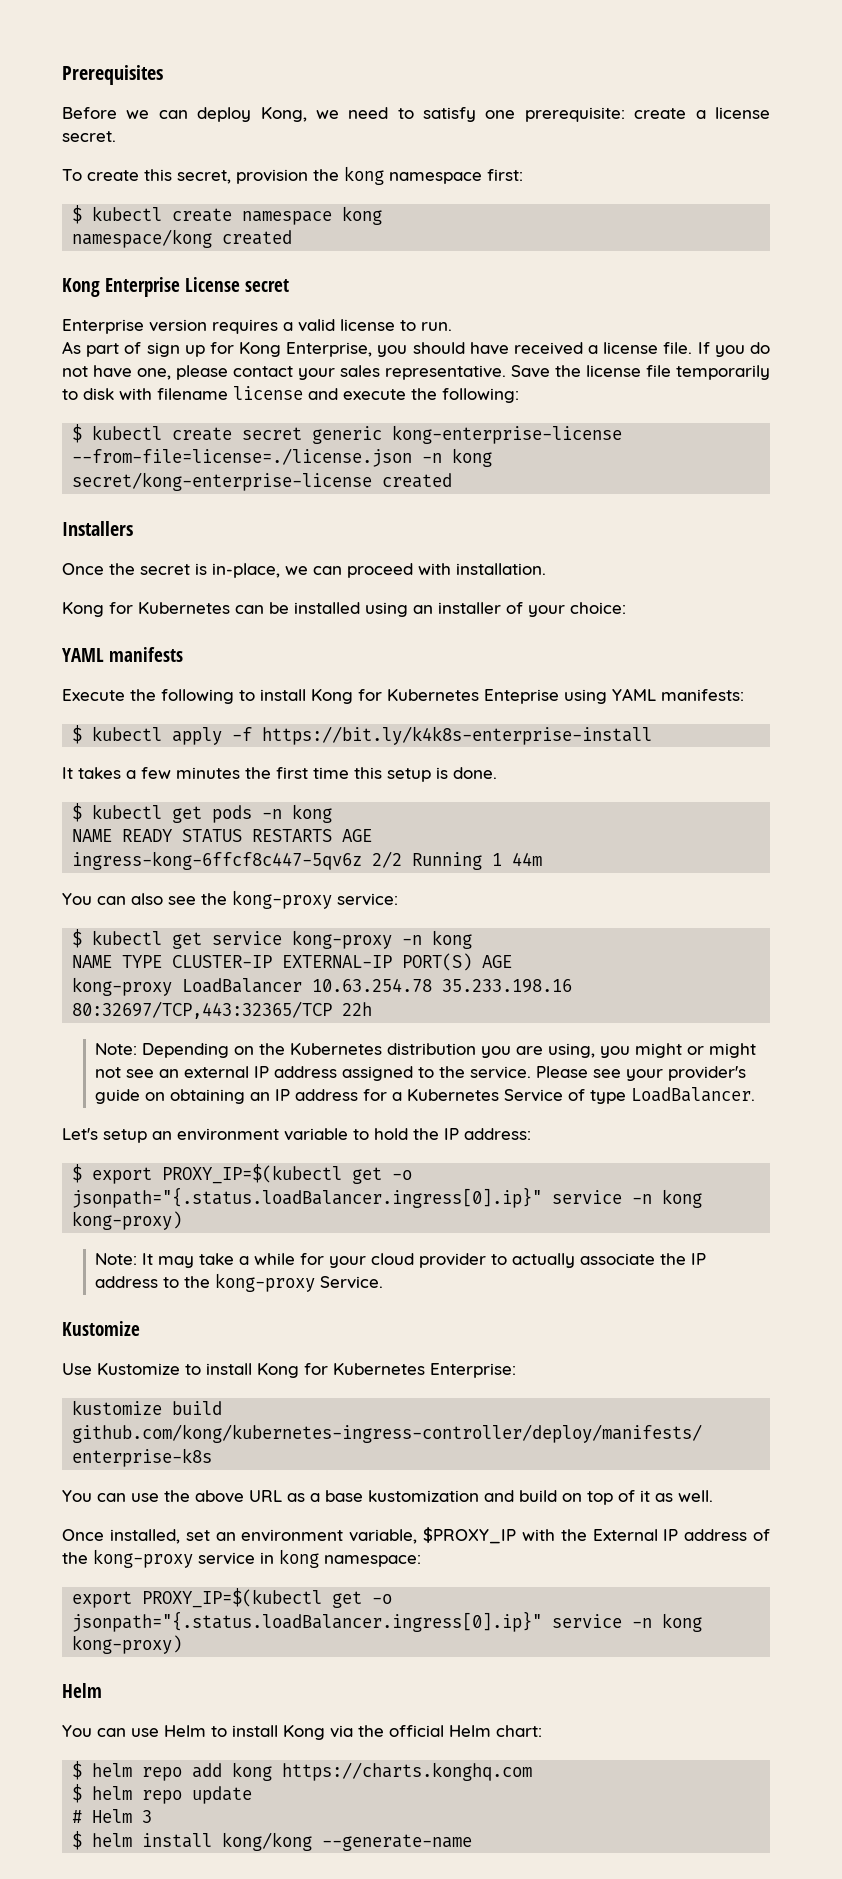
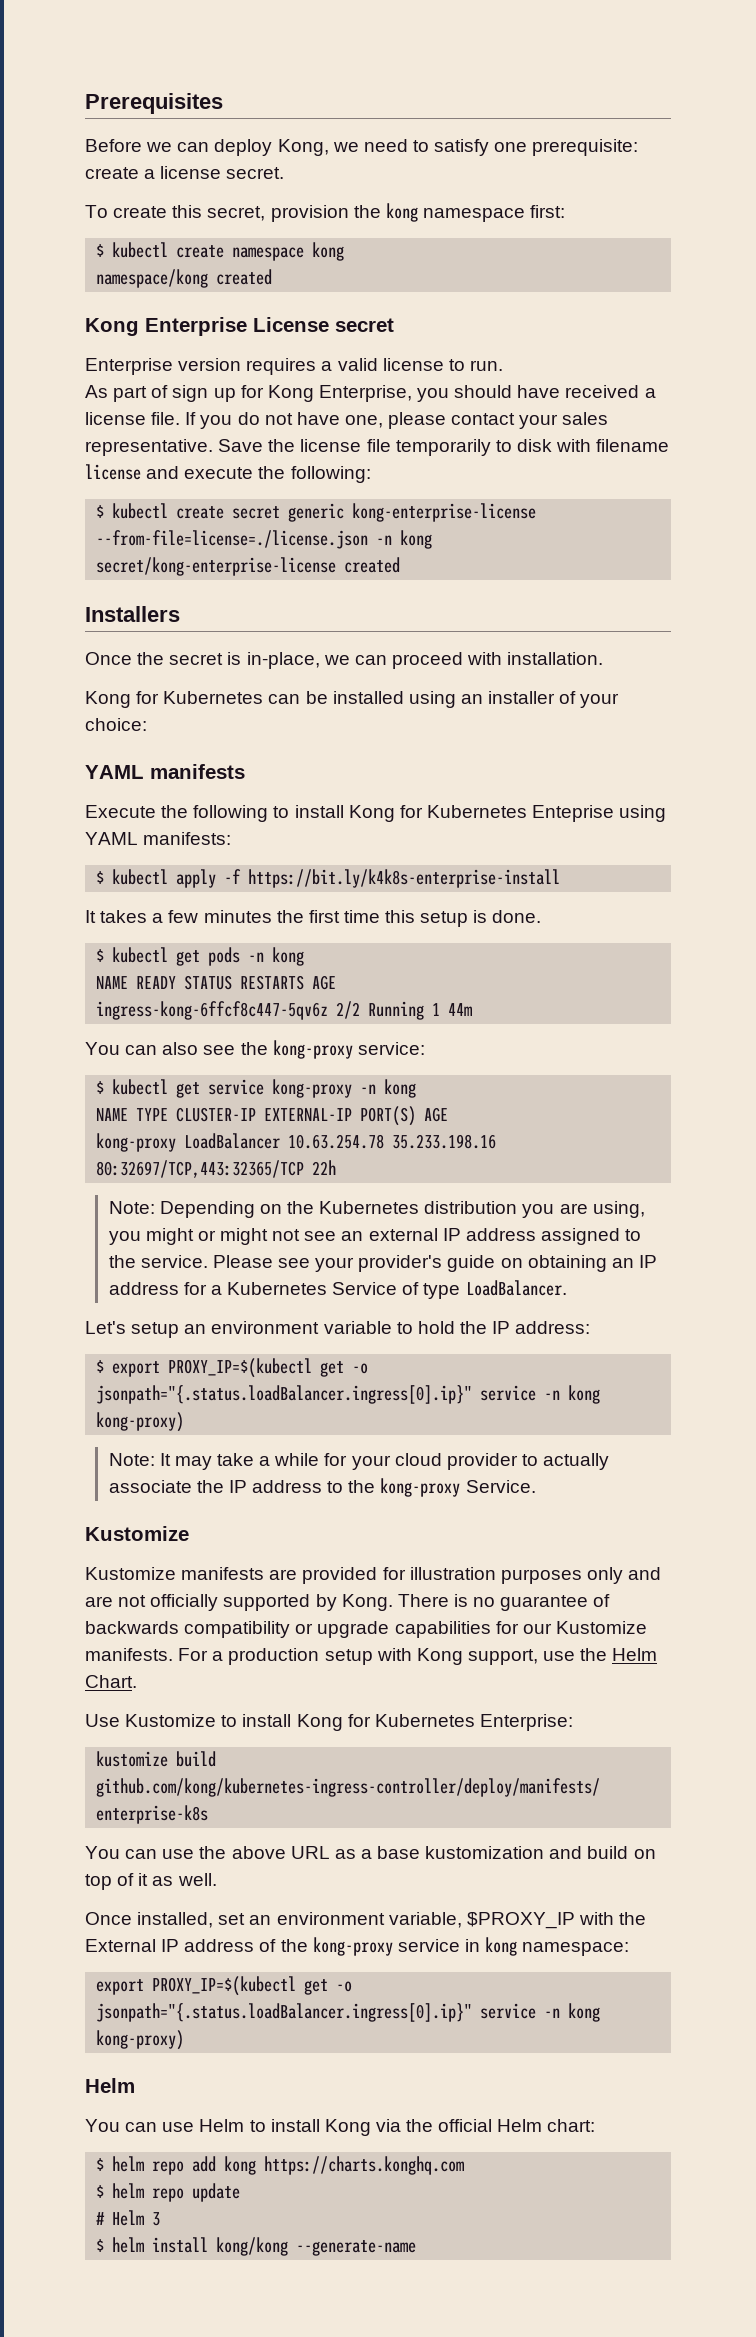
(140, 1328) none -> [85,1567,662,1584] [85,1594,611,1611] [85,1621,647,1638] [85,1648,658,1665] [85,1675,137,1688] // Kustomize manifests are provided for illustration purposes only and are not officially supported by Kong. There is no guarantee of backwards compatibility or upgrade capabilities for our Kustomize manifests. For a production setup with Kong support, use the Helm Chart.

